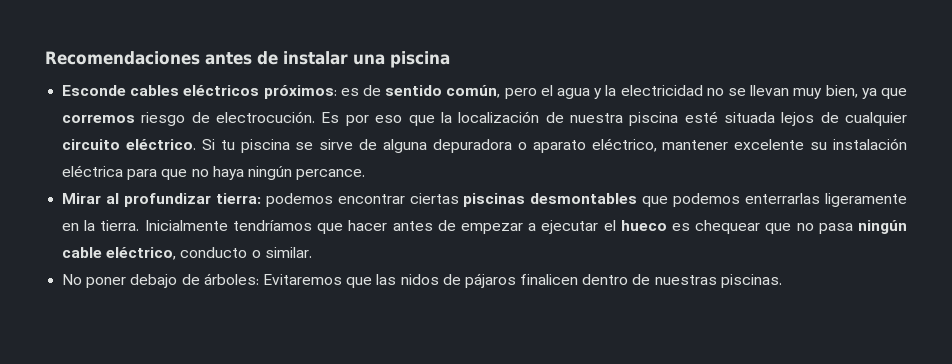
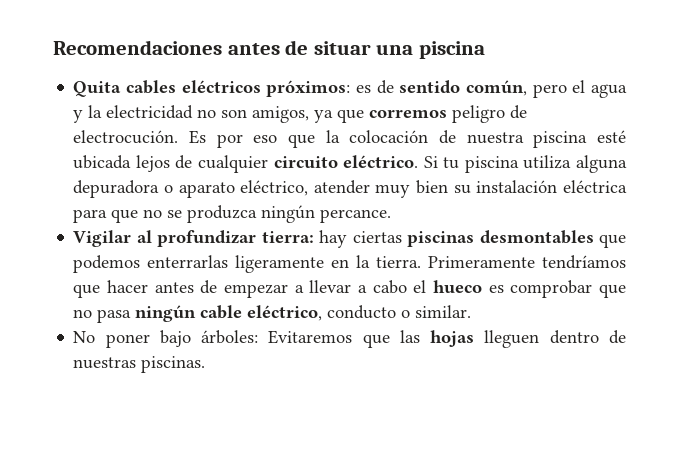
[283,51,348,65] instalar -> [313,41,371,55] situar
[62,85,127,96] Esconde -> [73,81,122,97] Quita
[728,85,858,99] se llevan muy bien, -> [221,106,310,123] son amigos,
[141,112,186,126] riesgo -> [452,105,506,123] peligro
[458,111,540,123] localización -> [349,130,429,143] colocación
[723,112,775,123] situada -> [73,155,132,169] ubicada
[295,139,378,150] se sirve de -> [523,155,572,169] utiliza
[662,139,805,150] mantener excelente -> [313,180,449,198] atender muy bien
[212,166,244,180] haya -> [167,205,258,223] se produzca
[62,193,102,204] Mirar -> [73,230,132,247] Vigilar
[265,193,405,207] podemos encontrar -> [319,230,348,248] hay
[144,220,228,231] Inicialmente -> [428,256,536,268] Primeramente
[541,220,599,234] ejecutar -> [309,280,407,294] llevar a cabo
[695,220,761,234] chequear -> [510,280,593,298] comprobar
[130,274,200,288] debajo de -> [159,330,191,347] bajo
[400,273,579,288] nidos de pájaros finalicen -> [430,330,540,348] hojas lleguen

